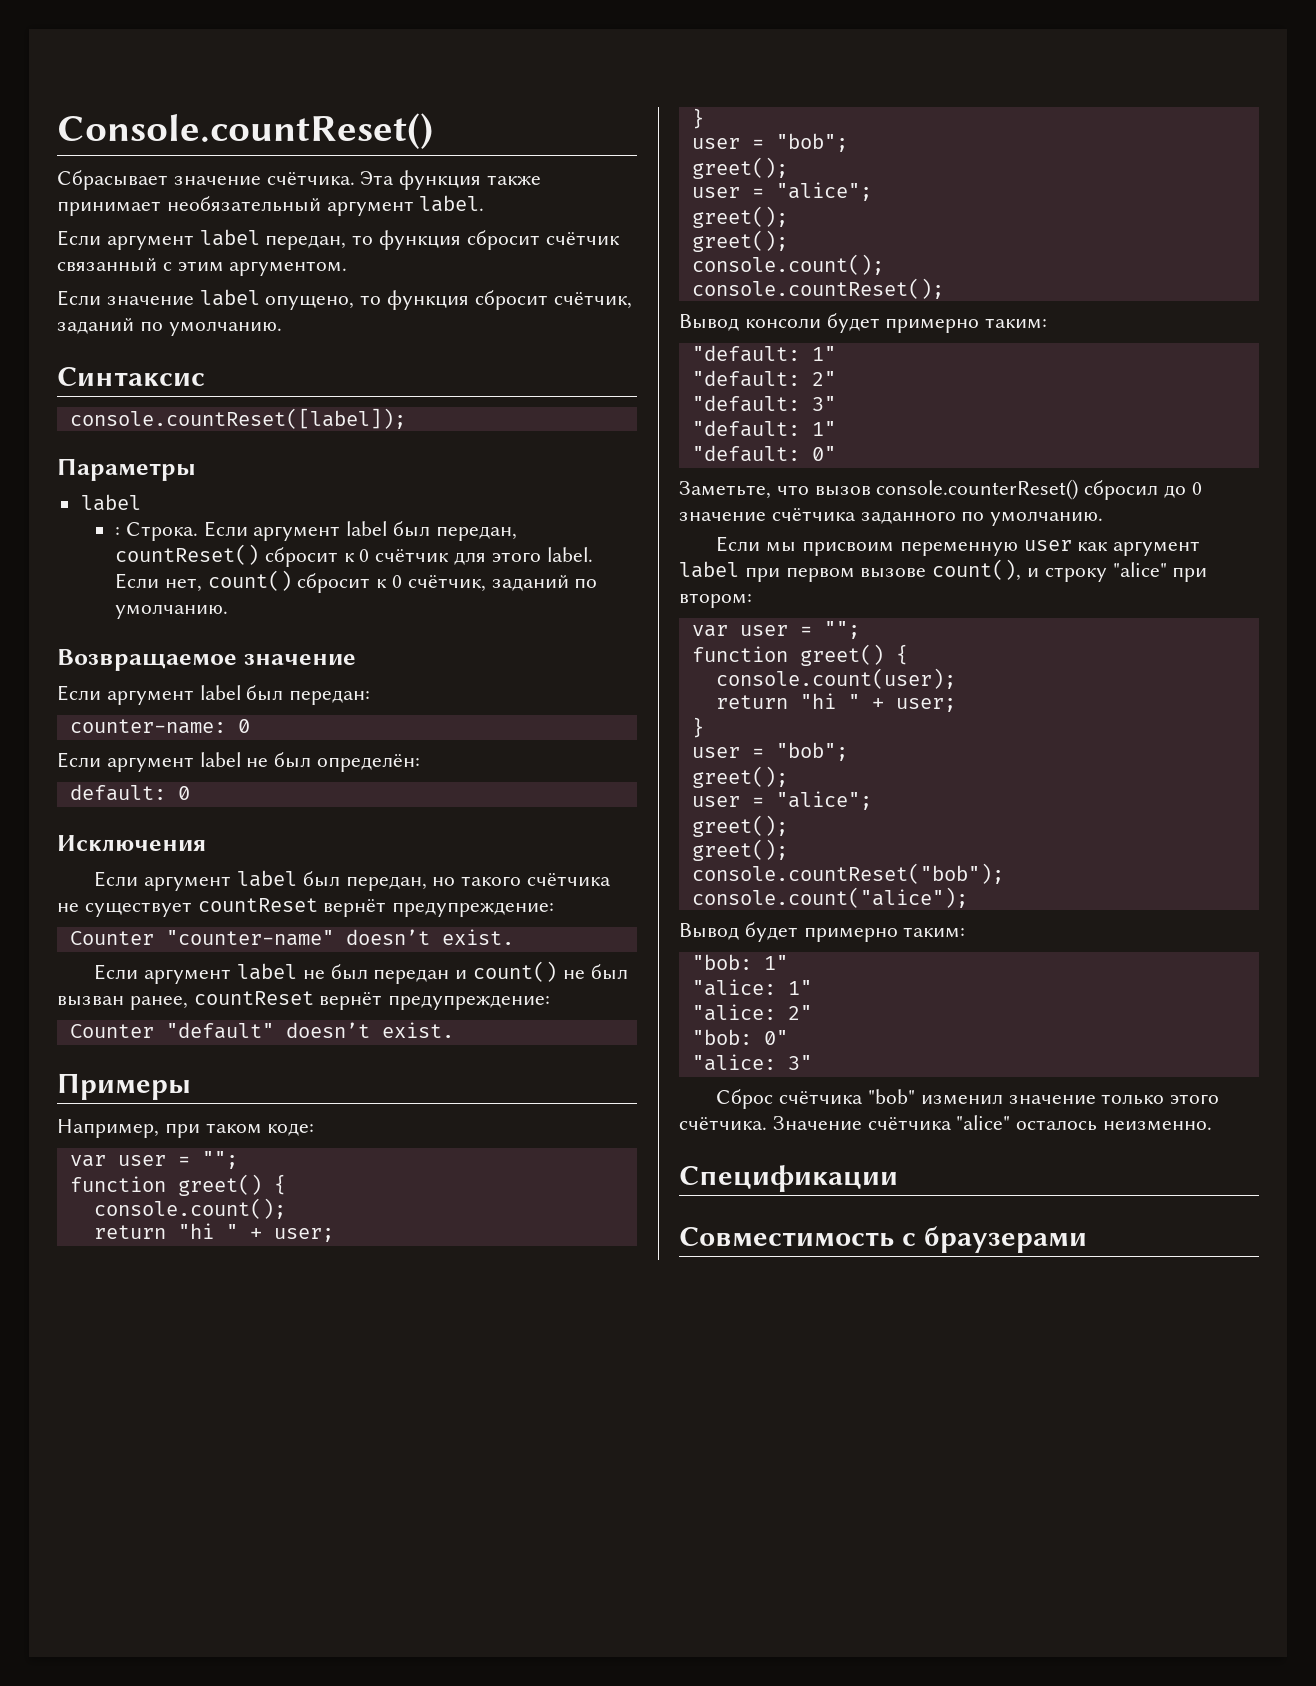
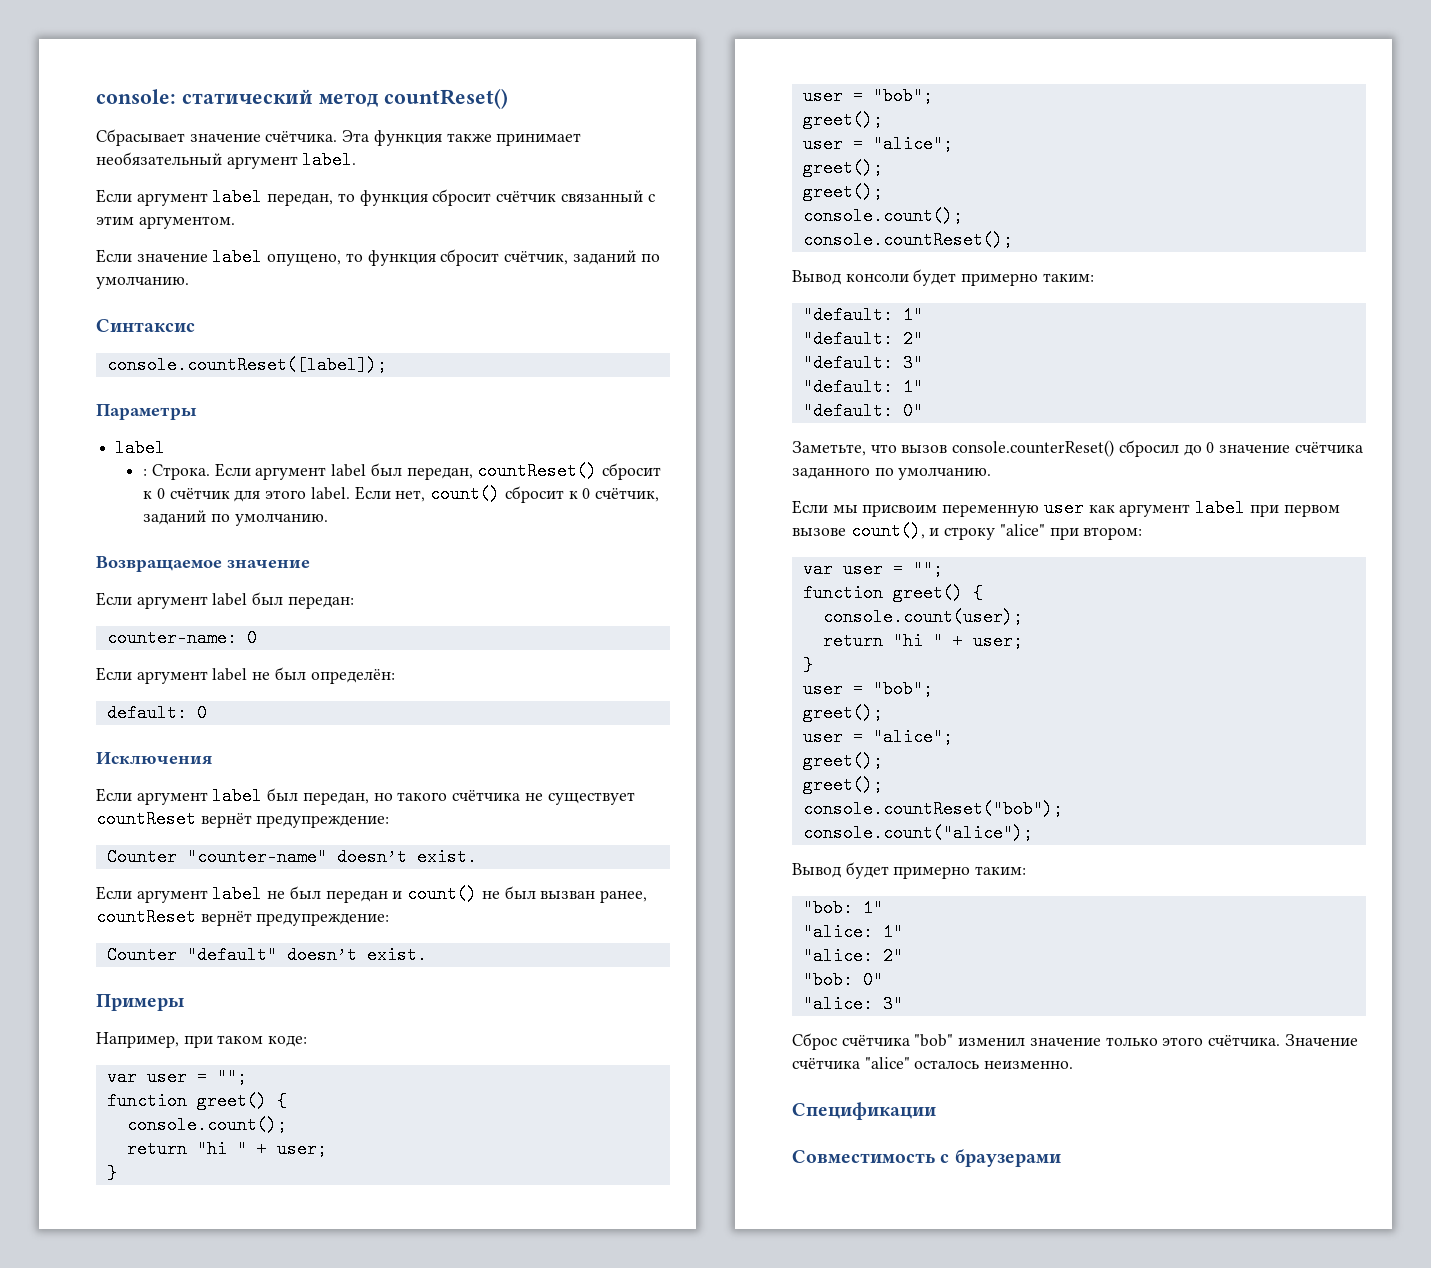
[57,113,433,149] Console.countReset() -> [96,88,509,109] console: статический метод countReset()

